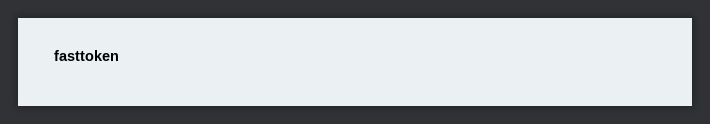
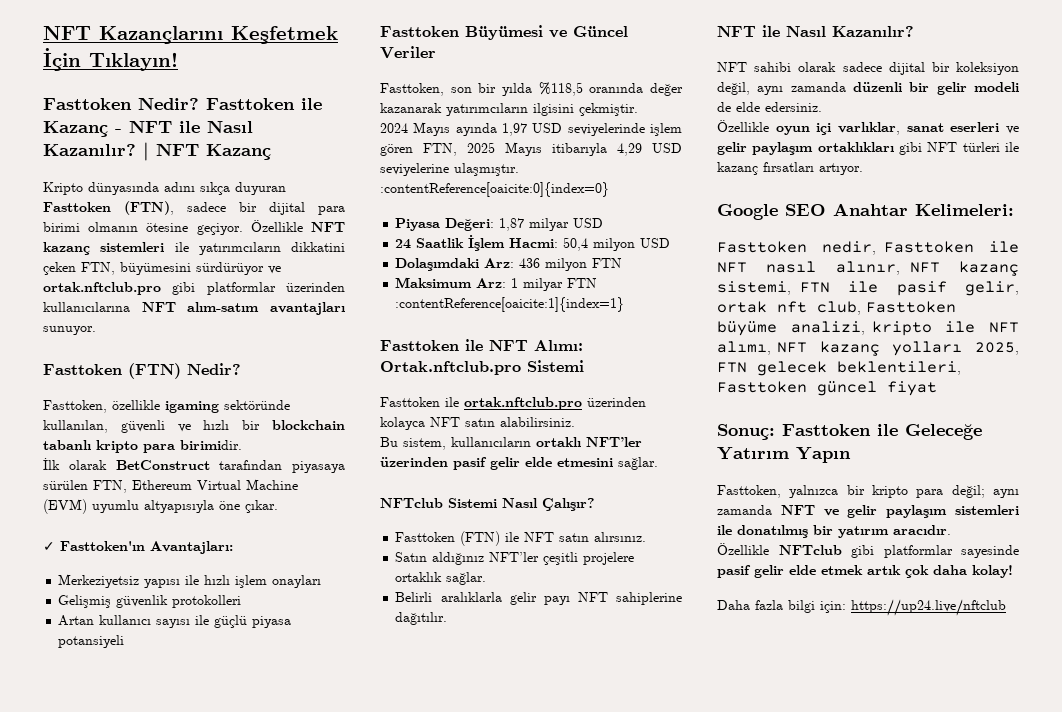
[54,50,119,61] fasttoken -> [43,26,338,44] [43,48,178,71] [43,97,322,110] [43,120,253,137] [43,142,271,161] [43,182,286,195] [43,201,345,215] [43,220,345,235] [43,242,345,255] [43,262,281,275] [43,282,345,295] [43,302,345,315] [43,326,96,335] [43,363,241,379] [43,400,290,413] [43,420,345,433] [43,440,242,453] [43,458,345,473] [43,479,298,493] [43,499,278,514] [43,541,233,554] [58,574,322,588] [58,595,242,608] [58,615,292,628] [58,635,125,648] [380,25,628,40] [380,46,436,59] [380,82,683,96] [380,103,638,116] [380,122,682,136] [380,142,682,156] [380,163,519,176] [380,182,609,197] [395,218,604,231] [395,235,671,251] [395,258,623,271] [395,277,598,291] [395,297,625,312] [380,339,583,351] [380,360,584,375] [380,397,646,410] [380,417,575,430] [380,437,642,450] [380,457,658,470] [380,498,595,511] [395,531,647,546] [395,552,635,565] [395,572,487,585] [395,592,682,605] [395,612,448,625] [717,25,914,37] [717,62,1019,75] [717,82,1019,95] [717,102,822,112] [717,120,1019,135] [717,142,1019,155] [717,162,863,175] [717,203,1014,220] [717,241,1019,255] [717,261,1019,276] [717,281,1019,296] [717,301,956,315] [717,321,1019,336] [717,341,1019,356] [717,361,961,376] [717,381,937,396] [717,424,982,440] [717,447,851,463] [717,485,1019,498] [717,505,1019,518] [717,525,951,538] [717,543,1019,558] [717,565,1013,578] [717,599,1006,616] NFT Kazançlarını Keşfetmek İçin Tıklayın! // Fasttoken Nedir? Fasttoken ile Kazanç - NFT ile Nasıl Kazanılır? | NFT Kazanç // Kripto dünyasında adını sıkça duyuran Fasttoken (FTN), sadece bir dijital para birimi olmanın ötesine geçiyor. Özellikle NFT kazanç sistemleri ile yatırımcıların dikkatini çeken FTN, büyümesini sürdürüyor ve ortak.nftclub.pro gibi platformlar üzerinden kullanıcılarına NFT alım-satım avantajları sunuyor. // Fasttoken (FTN) Nedir? // Fasttoken, özellikle igaming sektöründe kullanılan, güvenli ve hızlı bir blockchain tabanlı kripto para birimidir. // İlk olarak BetConstruct tarafından piyasaya sürülen FTN, Ethereum Virtual Machine (EVM) uyumlu altyapısıyla öne çıkar. // ✓ Fasttoken'ın Avantajları: // Merkeziyetsiz yapısı ile hızlı işlem onayları // Gelişmiş güvenlik protokolleri // Artan kullanıcı sayısı ile güçlü piyasa potansiyeli // Fasttoken Büyümesi ve Güncel Veriler // Fasttoken, son bir yılda %118,5 oranında değer kazanarak yatırımcıların ilgisini çekmiştir. // 2024 Mayıs ayında 1,97 USD seviyelerinde işlem gören FTN, 2025 Mayıs itibarıyla 4,29 USD seviyelerine ulaşmıştır. :contentReference[oaicite:0]{index=0} // Piyasa Değeri: 1,87 milyar USD // 24 Saatlik İşlem Hacmi: 50,4 milyon USD // Dolaşımdaki Arz: 436 milyon FTN // Maksimum Arz: 1 milyar FTN :contentReference[oaicite:1]{index=1} // Fasttoken ile NFT Alımı: Ortak.nftclub.pro Sistemi // Fasttoken ile ortak.nftclub.pro üzerinden kolayca NFT satın alabilirsiniz. // Bu sistem, kullanıcıların ortaklı NFT’ler üzerinden pasif gelir elde etmesini sağlar. // NFTclub Sistemi Nasıl Çalışır? // Fasttoken (FTN) ile NFT satın alırsınız. // Satın aldığınız NFT’ler çeşitli projelere ortaklık sağlar. // Belirli aralıklarla gelir payı NFT sahiplerine dağıtılır. // NFT ile Nasıl Kazanılır? // NFT sahibi olarak sadece dijital bir koleksiyon değil, aynı zamanda düzenli bir gelir modeli de elde edersiniz. // Özellikle oyun içi varlıklar, sanat eserleri ve gelir paylaşım ortaklıkları gibi NFT türleri ile kazanç fırsatları artıyor. // Google SEO Anahtar Kelimeleri: // Fasttoken nedir, Fasttoken ile NFT nasıl alınır, NFT kazanç sistemi, FTN ile pasif gelir, ortak nft club, Fasttoken büyüme analizi, kripto ile NFT alımı, NFT kazanç yolları 2025, FTN gelecek beklentileri, Fasttoken güncel fiyat // Sonuç: Fasttoken ile Geleceğe Yatırım Yapın // Fasttoken, yalnızca bir kripto para değil; aynı zamanda NFT ve gelir paylaşım sistemleri ile donatılmış bir yatırım aracıdır. // Özellikle NFTclub gibi platformlar sayesinde pasif gelir elde etmek artık çok daha kolay! // Daha fazla bilgi için: https://up24.live/nftclub

